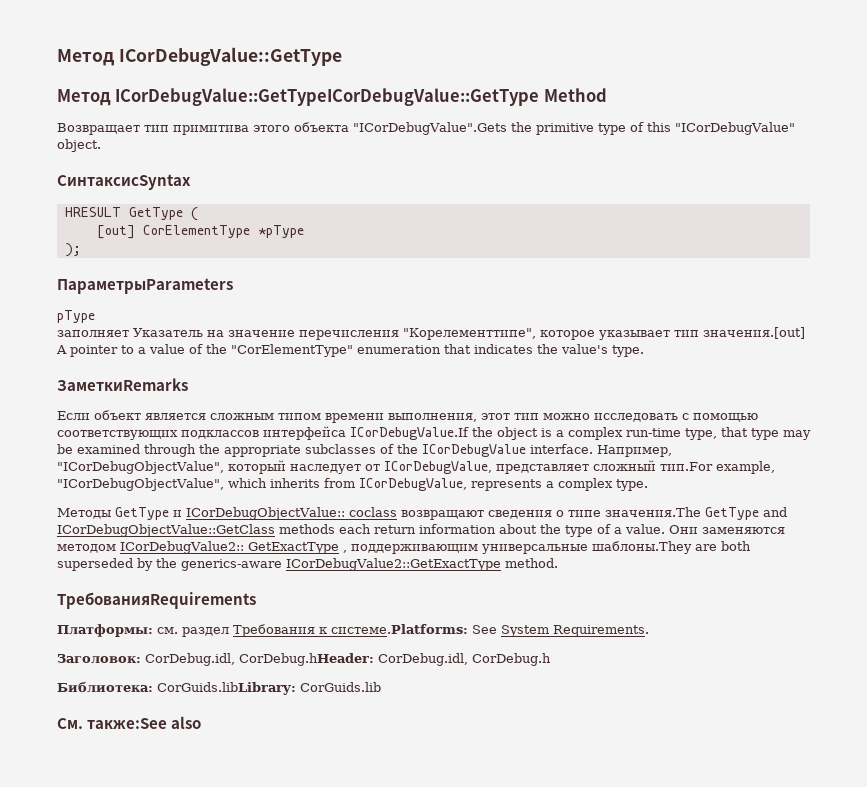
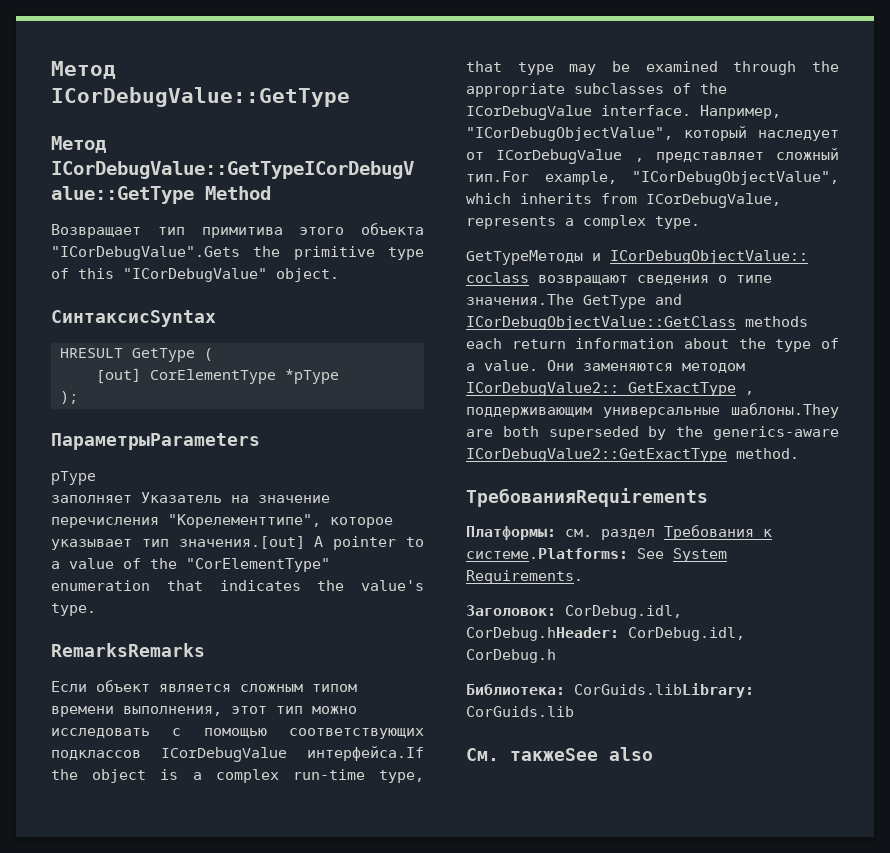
[57,378,188,391] ЗаметкиRemarks -> [51,643,205,657] RemarksRemarks
[263,426,469,440] интерфейса ICorDebugValue.If -> [161,746,424,762] ICorDebugValue интерфейса.If
[383,461,492,474] ICorDebugValue, -> [496,149,644,164] ICorDebugValue ,
[57,507,169,520] Методы GetType -> [466,250,583,265] GetTypeМетоды
[87,718,168,729] также:See -> [510,748,598,761] такжеSee

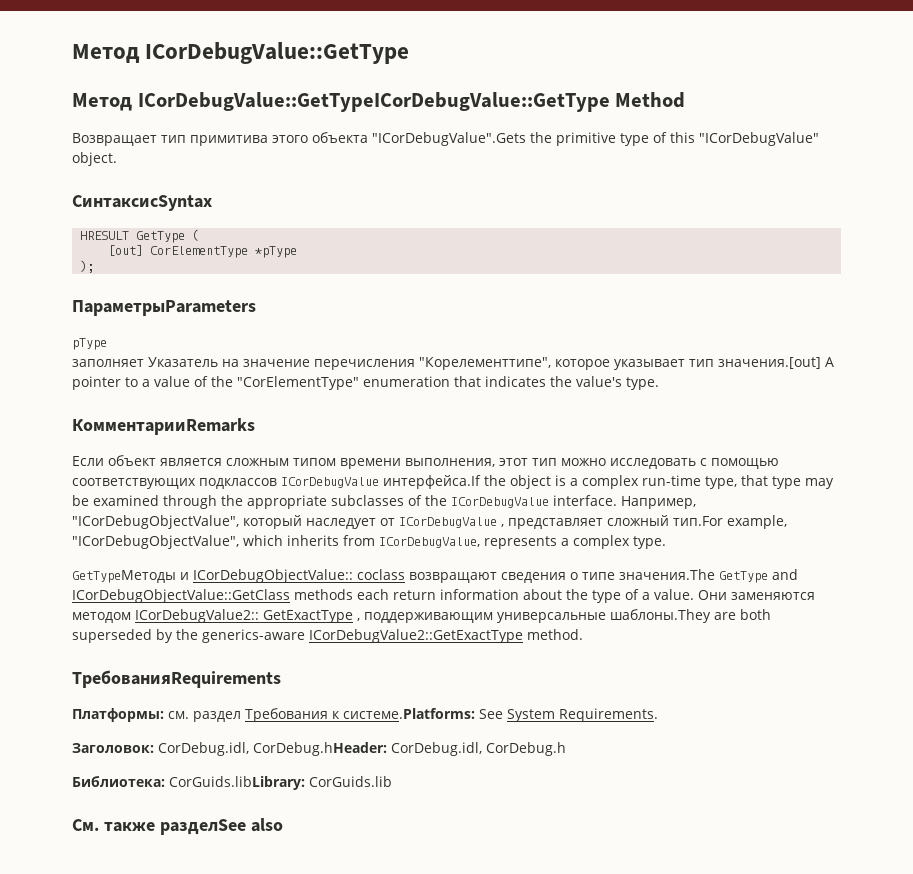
[51,643,205,657] RemarksRemarks -> [72,418,255,435] КомментарииRemarks
[510,748,598,761] такжеSee -> [103,819,246,835] также разделSee

